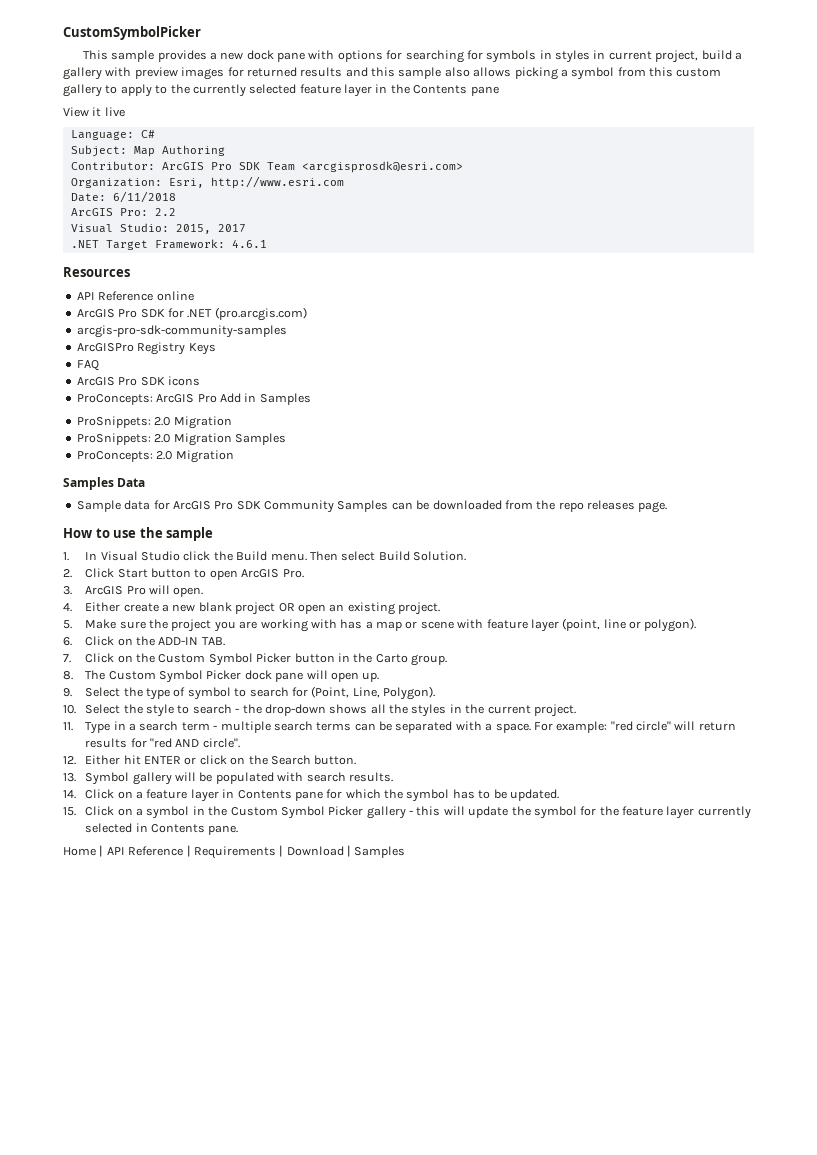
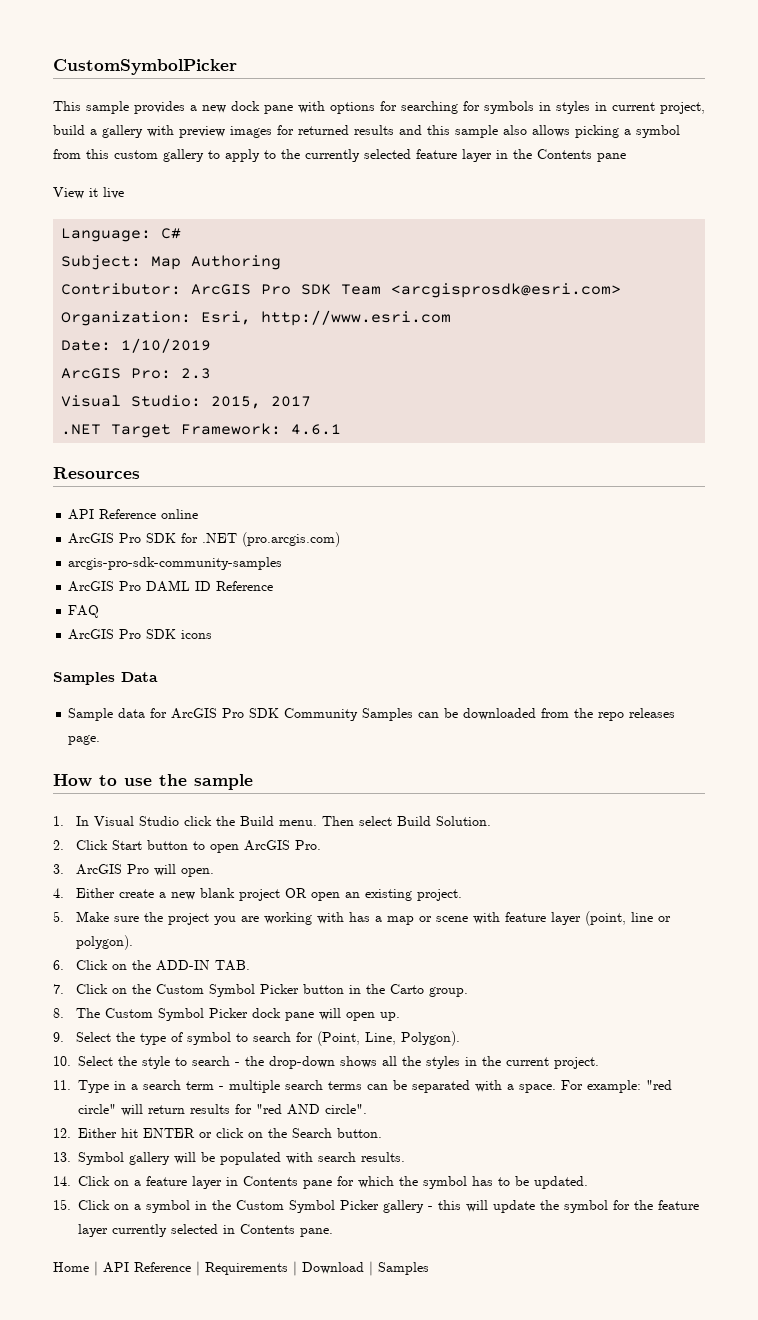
[112,191,176,203] 6/11/2018 -> [121,338,212,353] 1/10/2019
[154,208,176,216] 2.2 -> [181,368,212,379] 2.3
[76,342,216,355] ArcGISPro Registry Keys -> [68,580,274,592] ArcGIS Pro DAML ID Reference
[76,393,311,405] [76,416,232,429] [76,433,286,446] [76,450,234,463] // ProConcepts: ArcGIS Pro Add in Samples // ProSnippets: 2.0 Migration // ProSnippets: 2.0 Migration Samples // ProConcepts: 2.0 Migration -> (213, 634) none

